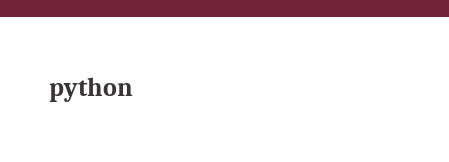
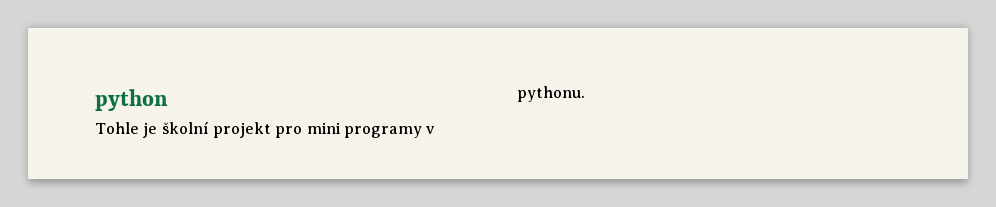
(133, 89) none -> [95,121,436,138] [517,86,585,102] // Tohle je školní projekt pro mini programy v pythonu.

